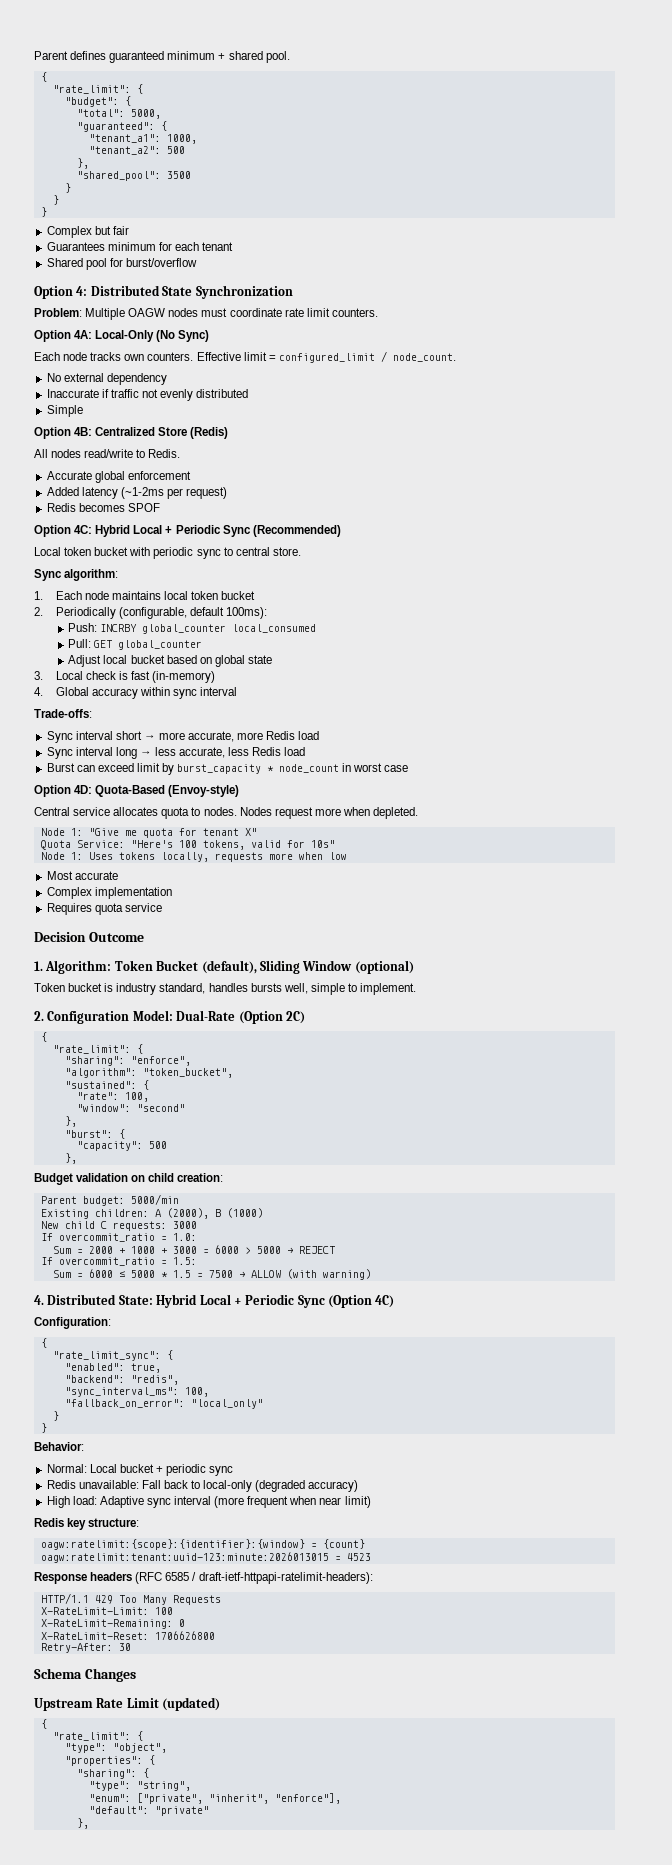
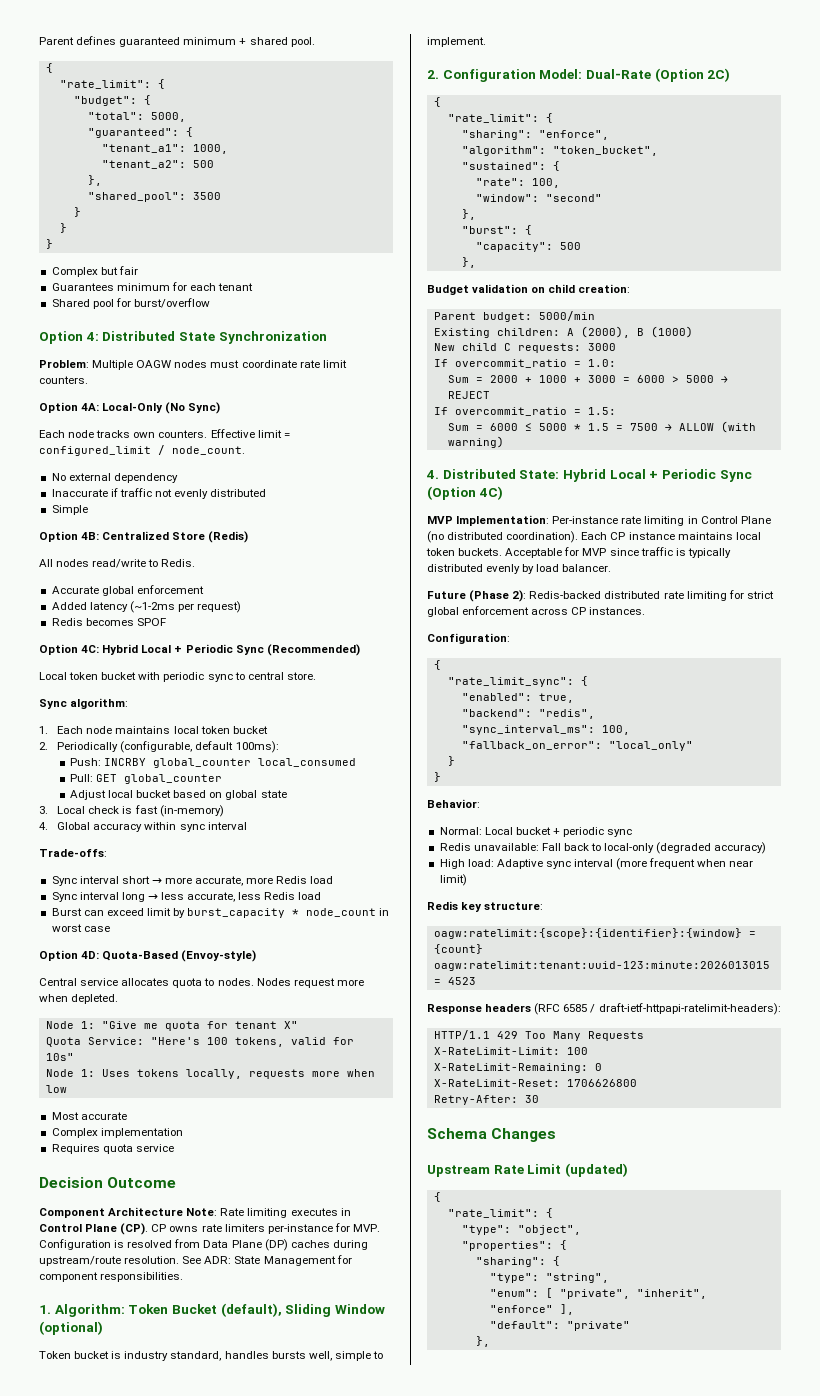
(144, 937) none -> [39,1207,351,1218] [39,1223,380,1235] [39,1239,368,1251] [39,1255,352,1266] [39,1272,184,1282] // Component Architecture Note: Rate limiting executes in Control Plane (CP). CP owns rate limiters per-instance for MVP. Configuration is resolved from Data Plane (DP) caches during upstream/route resolution. See ADR: State Management for component responsibilities.
(395, 1301) none -> [427,515,771,526] [427,531,761,543] [426,547,731,558] [427,564,612,574] [427,590,774,602] [427,606,646,617] // MVP Implementation: Per-instance rate limiting in Control Plane (no distributed coordination). Each CP instance maintains local token buckets. Acceptable for MVP since traffic is typically distributed evenly by load balancer. // Future (Phase 2): Redis-backed distributed rate limiting for strict global enforcement across CP instances.
[136,1793,341,1804] ["private", "inherit", "enforce"], -> [545,1288,707,1299] [489,1304,574,1315] [ "private", "inherit", "enforce" ],

